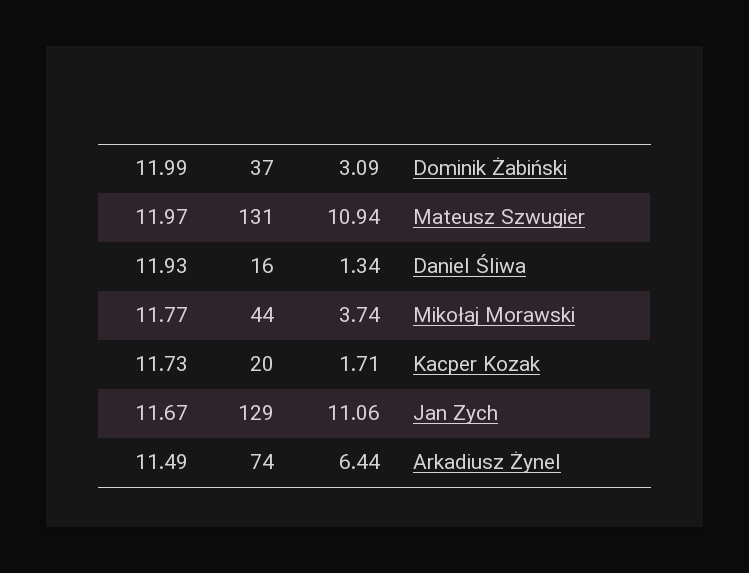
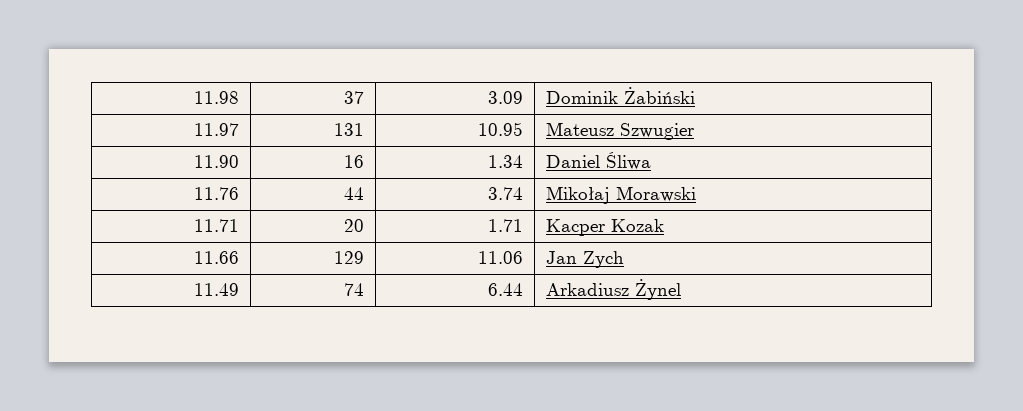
[135,160,189,175] 11.99 -> [193,91,239,104] 11.98
[327,209,381,224] 10.94 -> [477,122,523,136] 10.95
[135,258,189,273] 11.93 -> [193,155,239,168] 11.90
[135,307,189,322] 11.77 -> [193,187,239,200] 11.76
[135,356,189,371] 11.73 -> [193,219,239,232] 11.71
[135,405,189,420] 11.67 -> [193,251,239,264] 11.66

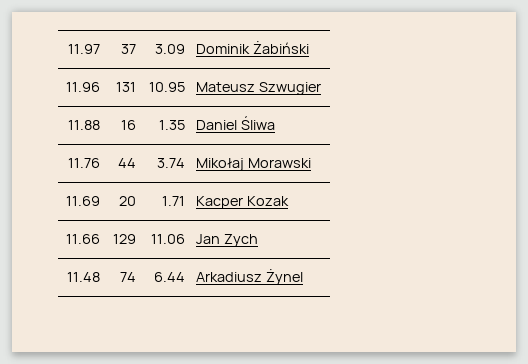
[193,91,239,104] 11.98 -> [67,44,100,54] 11.97
[193,123,239,136] 11.97 -> [65,82,100,92] 11.96
[193,155,239,168] 11.90 -> [67,120,100,130] 11.88
[487,155,523,168] 1.34 -> [158,120,185,130] 1.35
[193,219,239,232] 11.71 -> [65,196,100,206] 11.69
[193,283,239,296] 11.49 -> [66,272,100,282] 11.48

